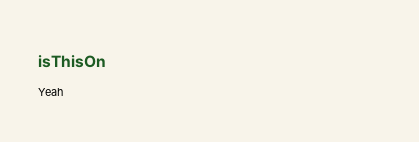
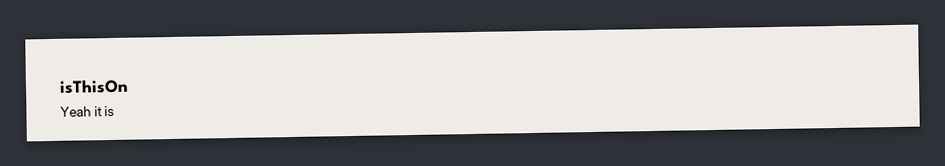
(64, 92) none -> [93,105,115,117] it is

